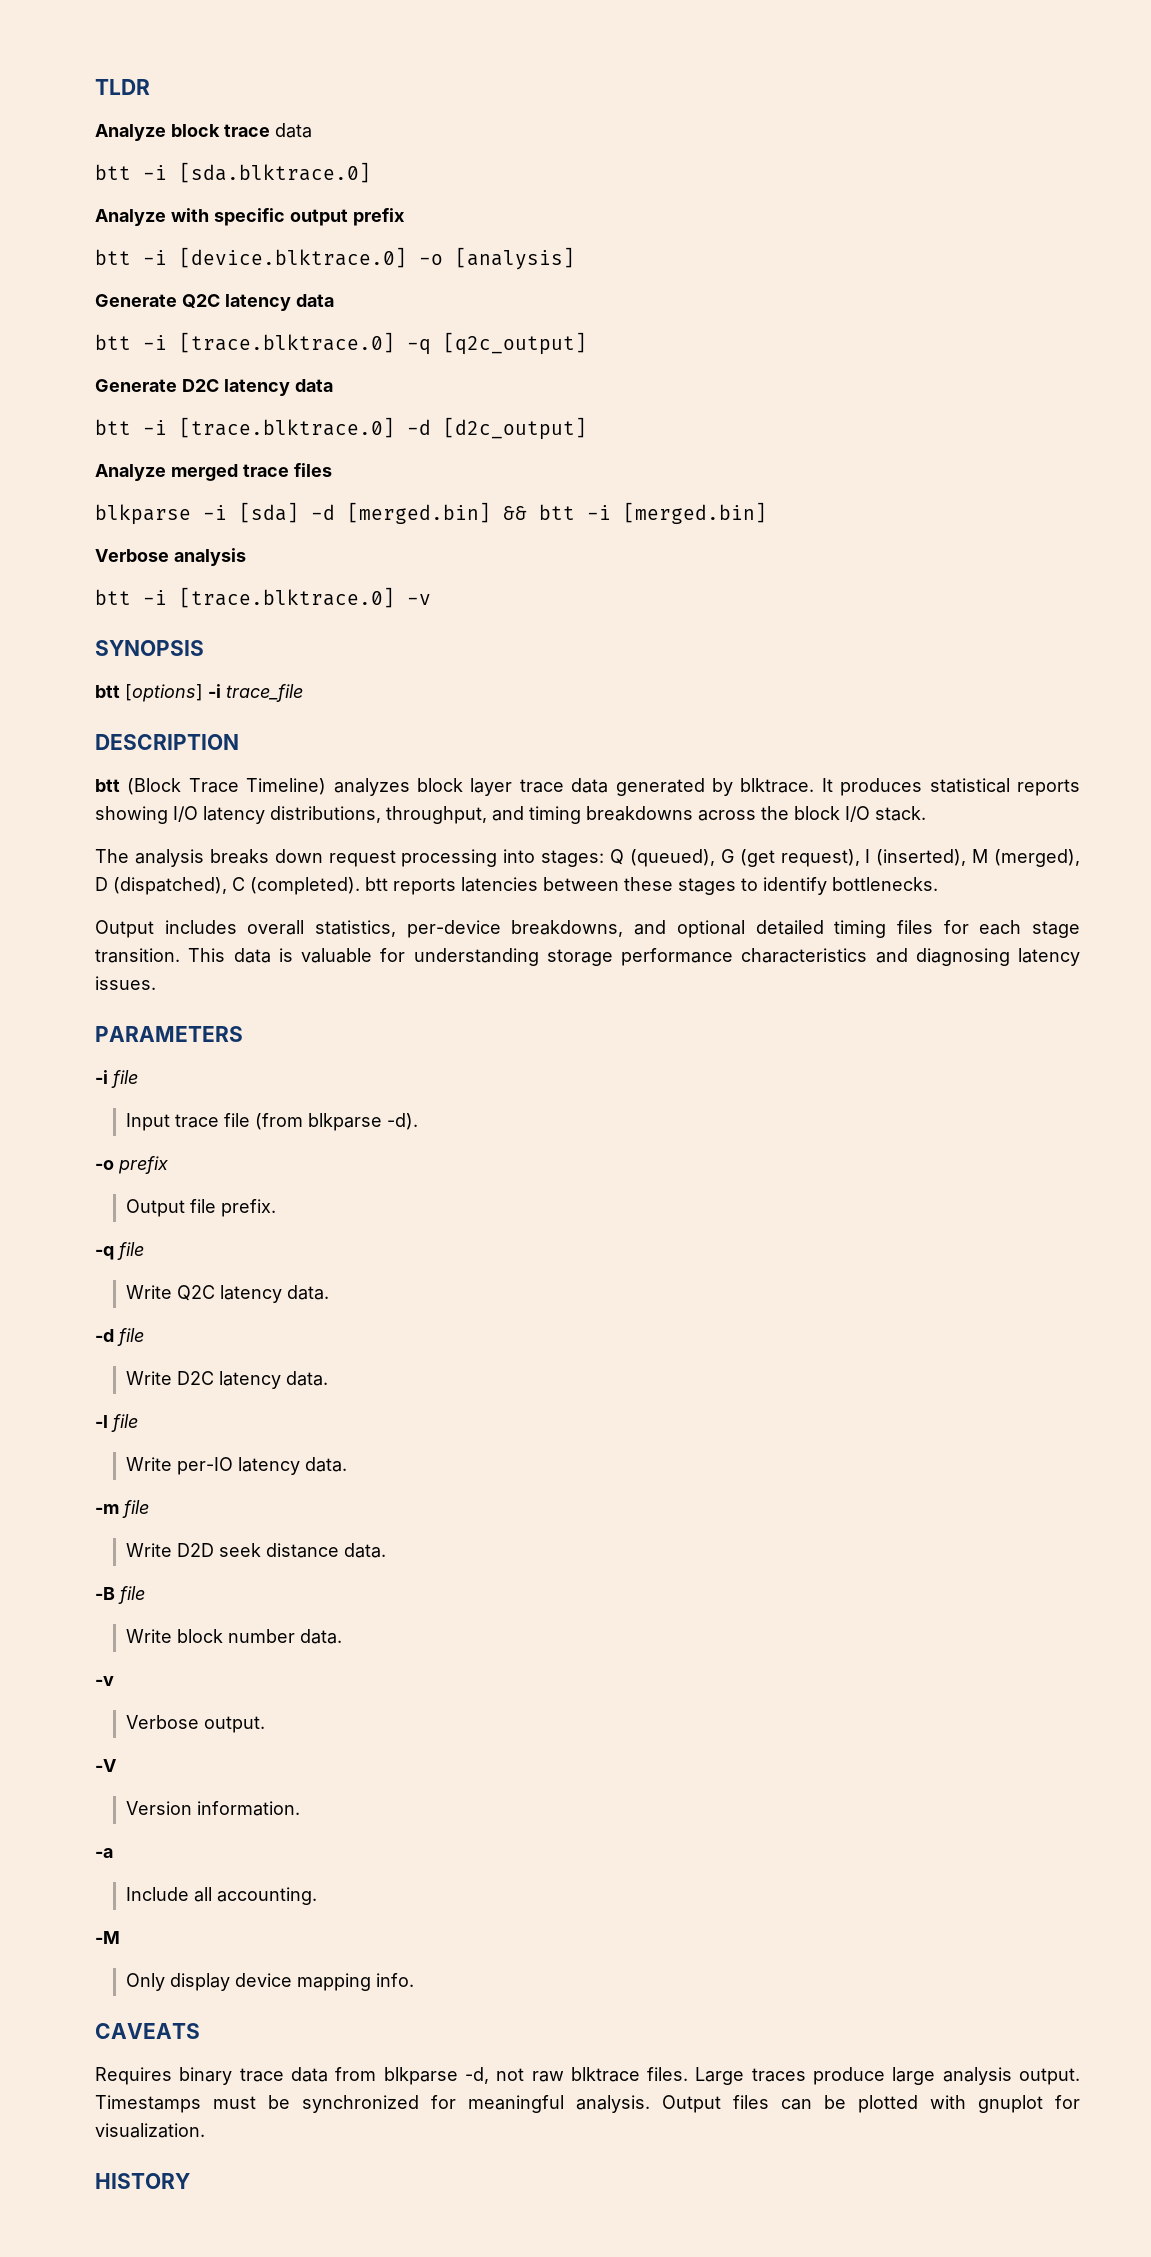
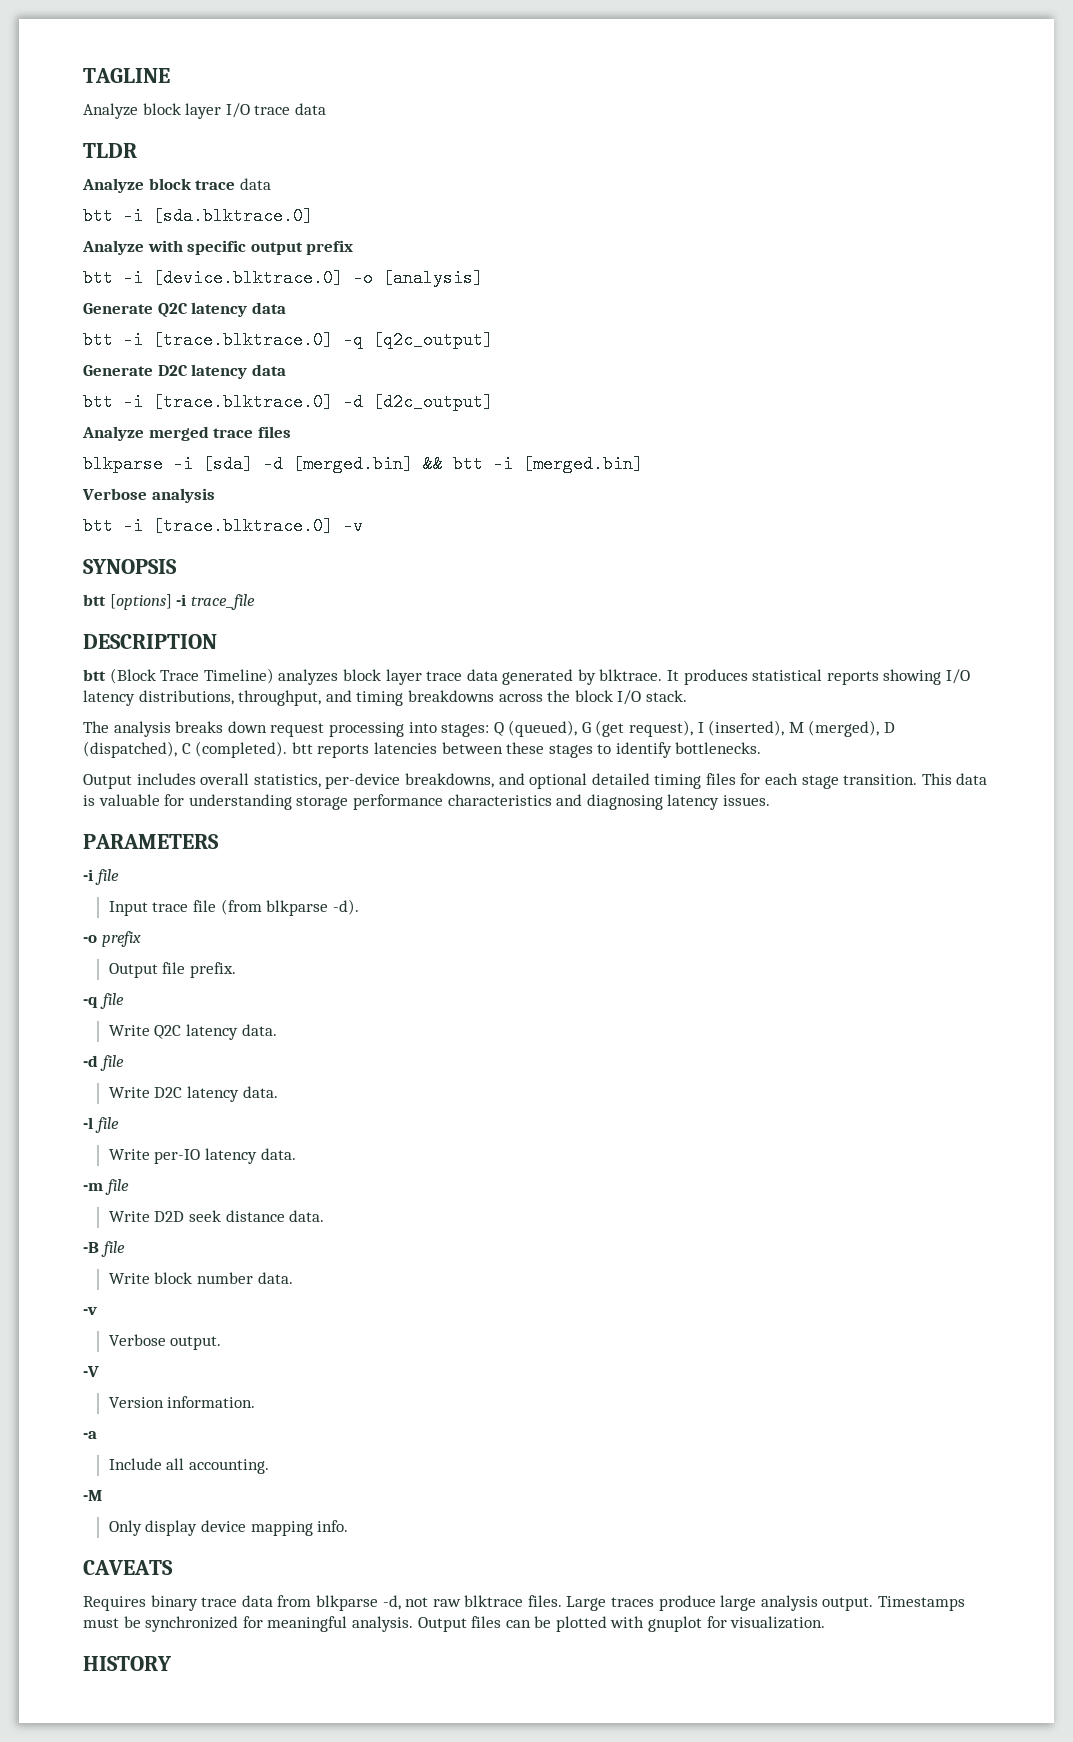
(95, 87) none -> [83,68,170,83] [83,103,326,119] TAGLINE // Analyze block layer I/O trace data //

